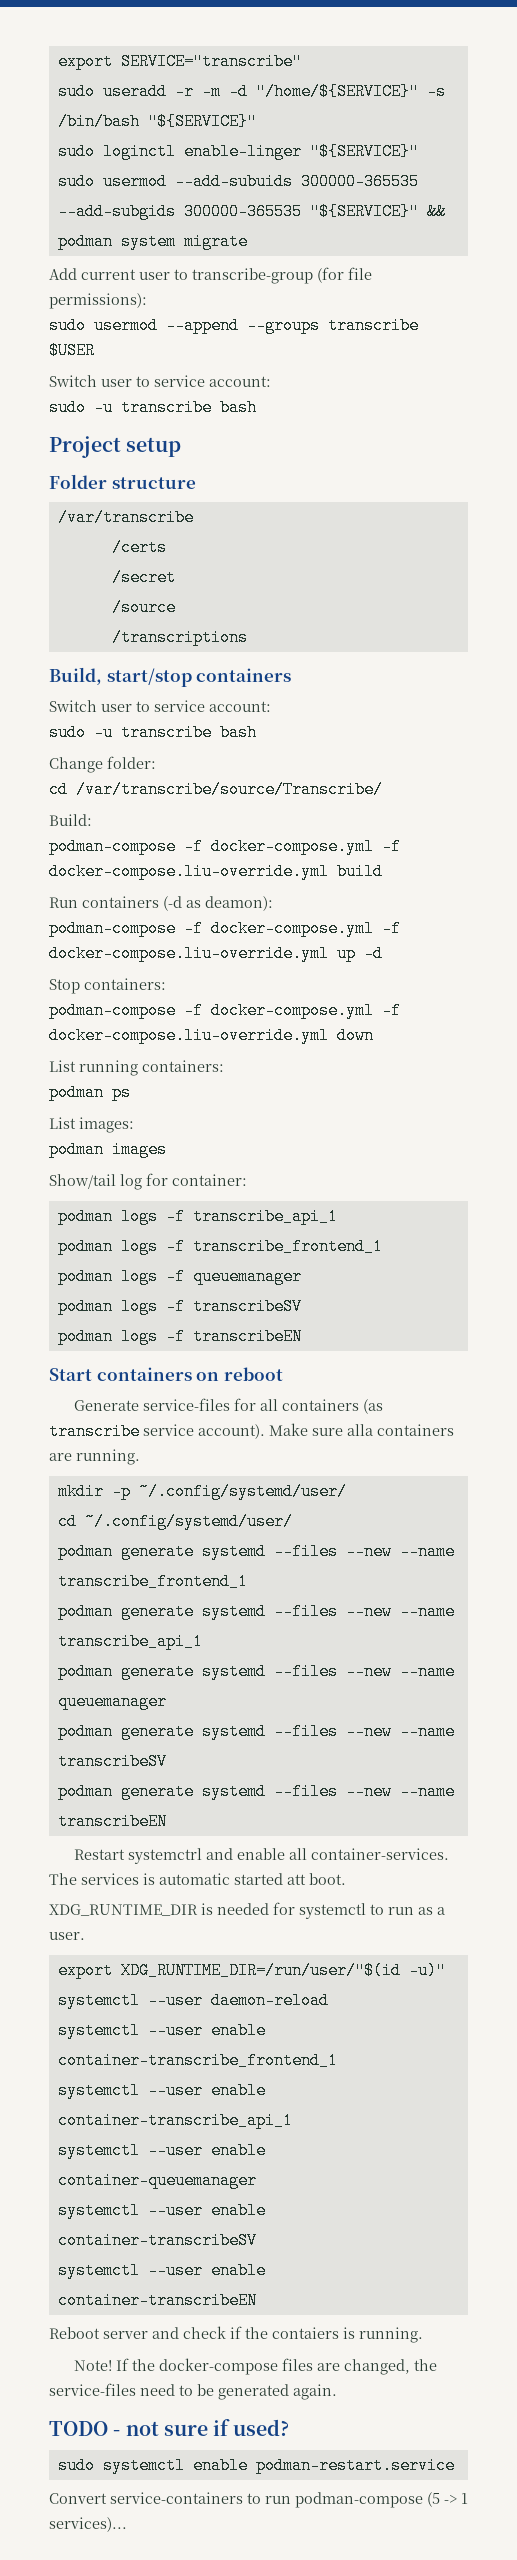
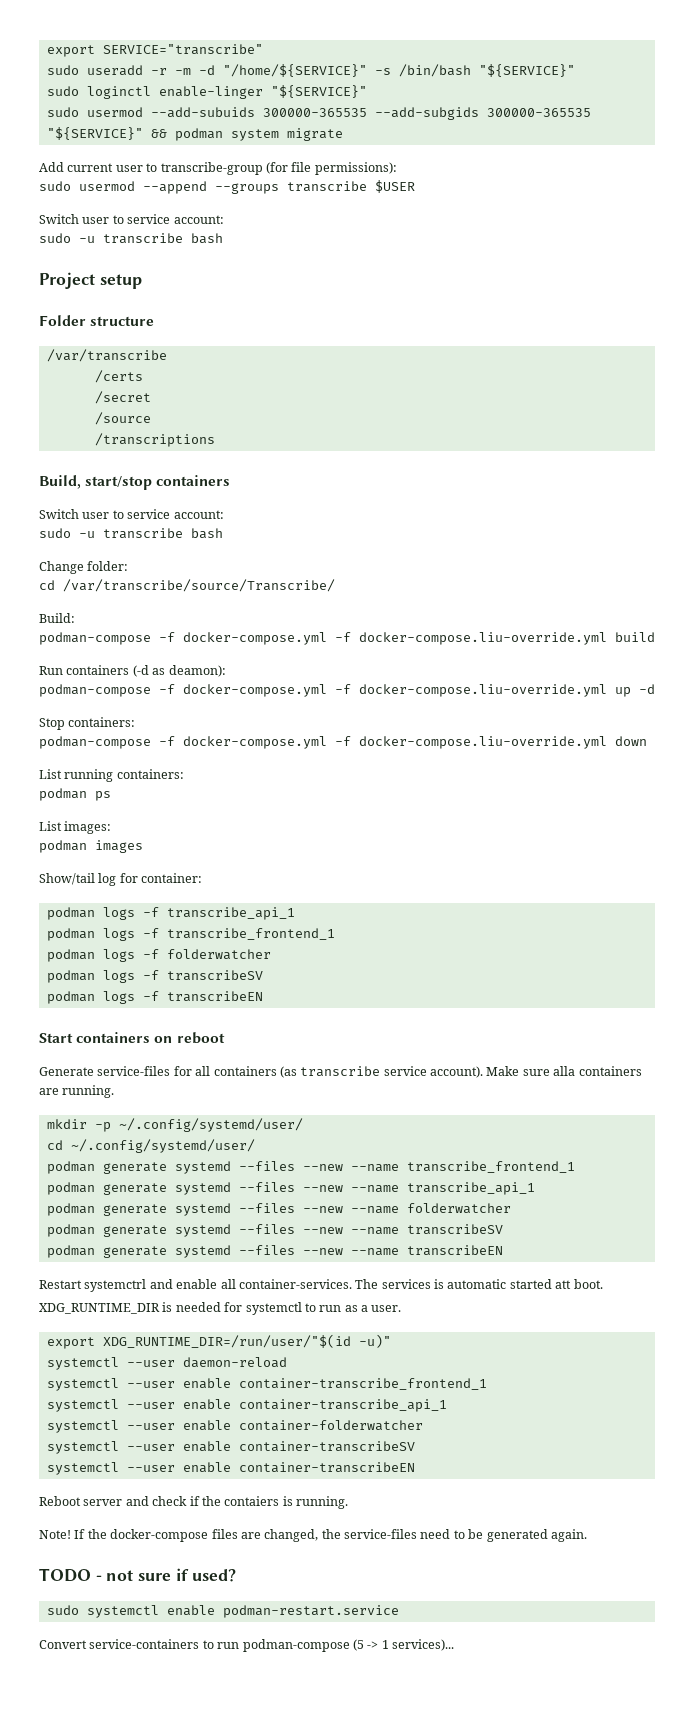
[192,1268,302,1285] queuemanager -> [166,949,271,960] folderwatcher
[57,1693,167,1710] queuemanager -> [406,1203,511,1214] folderwatcher
[57,2172,257,2189] container-queuemanager -> [238,1420,423,1431] container-folderwatcher

